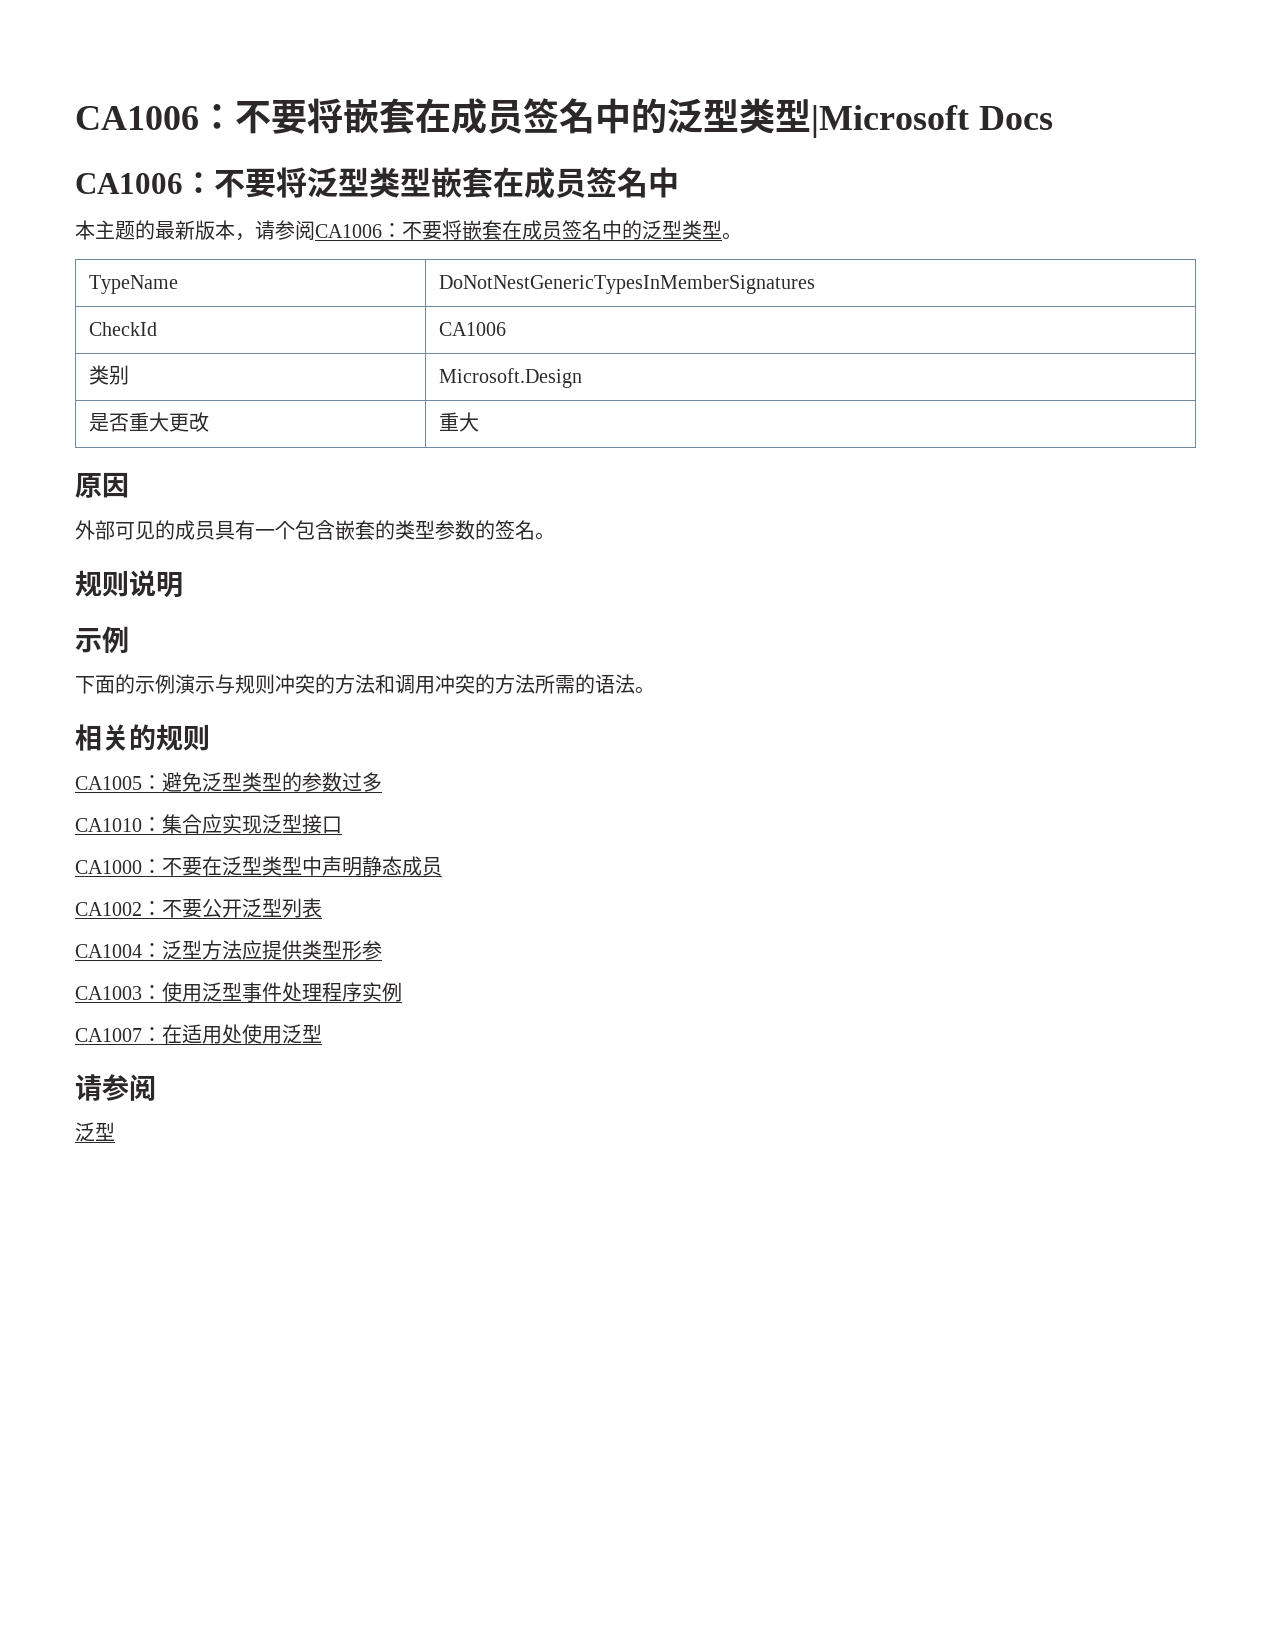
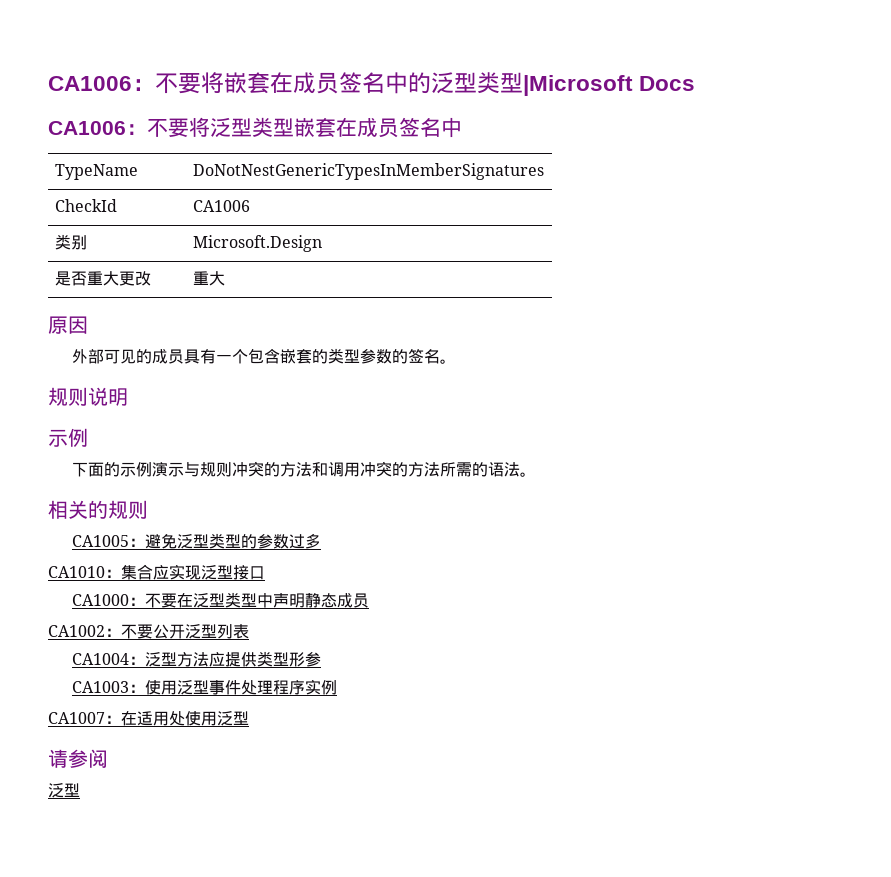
[75,220,742,241] // 本主题的最新版本，请参阅CA1006：不要将嵌套在成员签名中的泛型类型。 -> (462, 127) none

